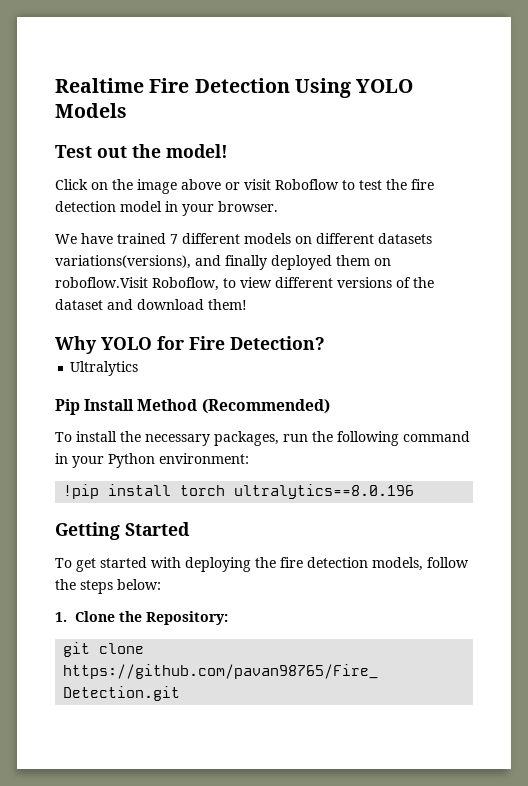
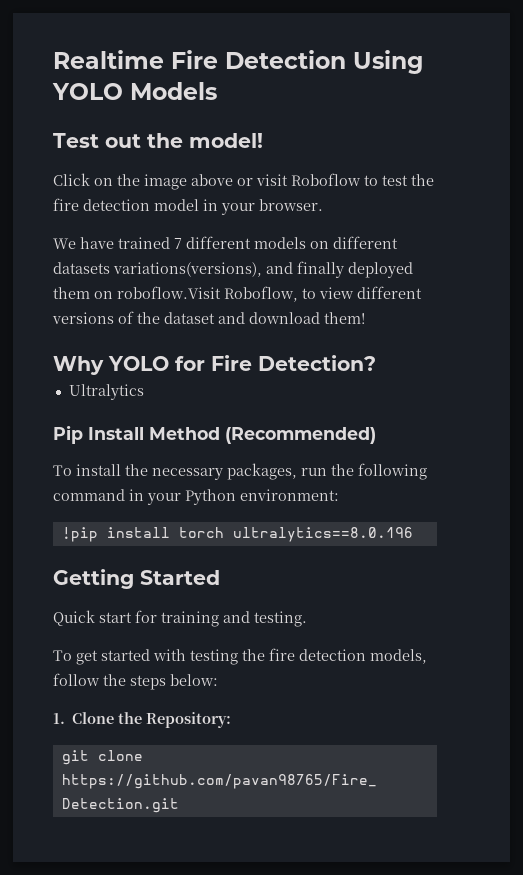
(190, 529) none -> [53,610,307,627] // Quick start for training and testing.
[185,557,251,572] deploying -> [190,649,238,665] testing

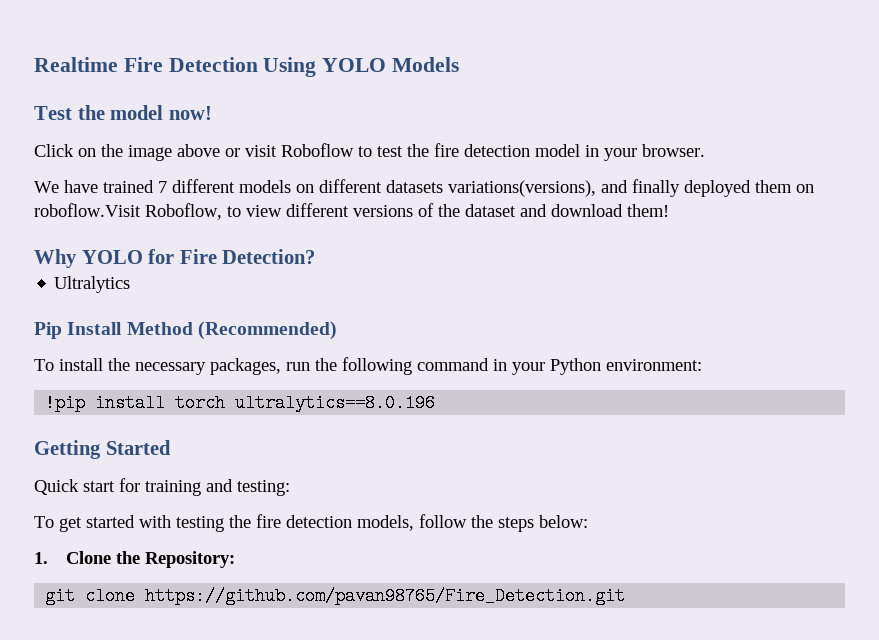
[105,133,263,148] out the model! -> [77,105,212,120] the model now!
[254,611,307,627] testing. -> [237,480,290,496] testing:

